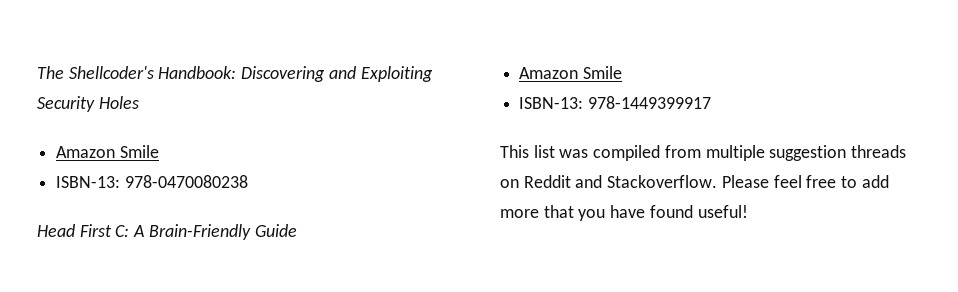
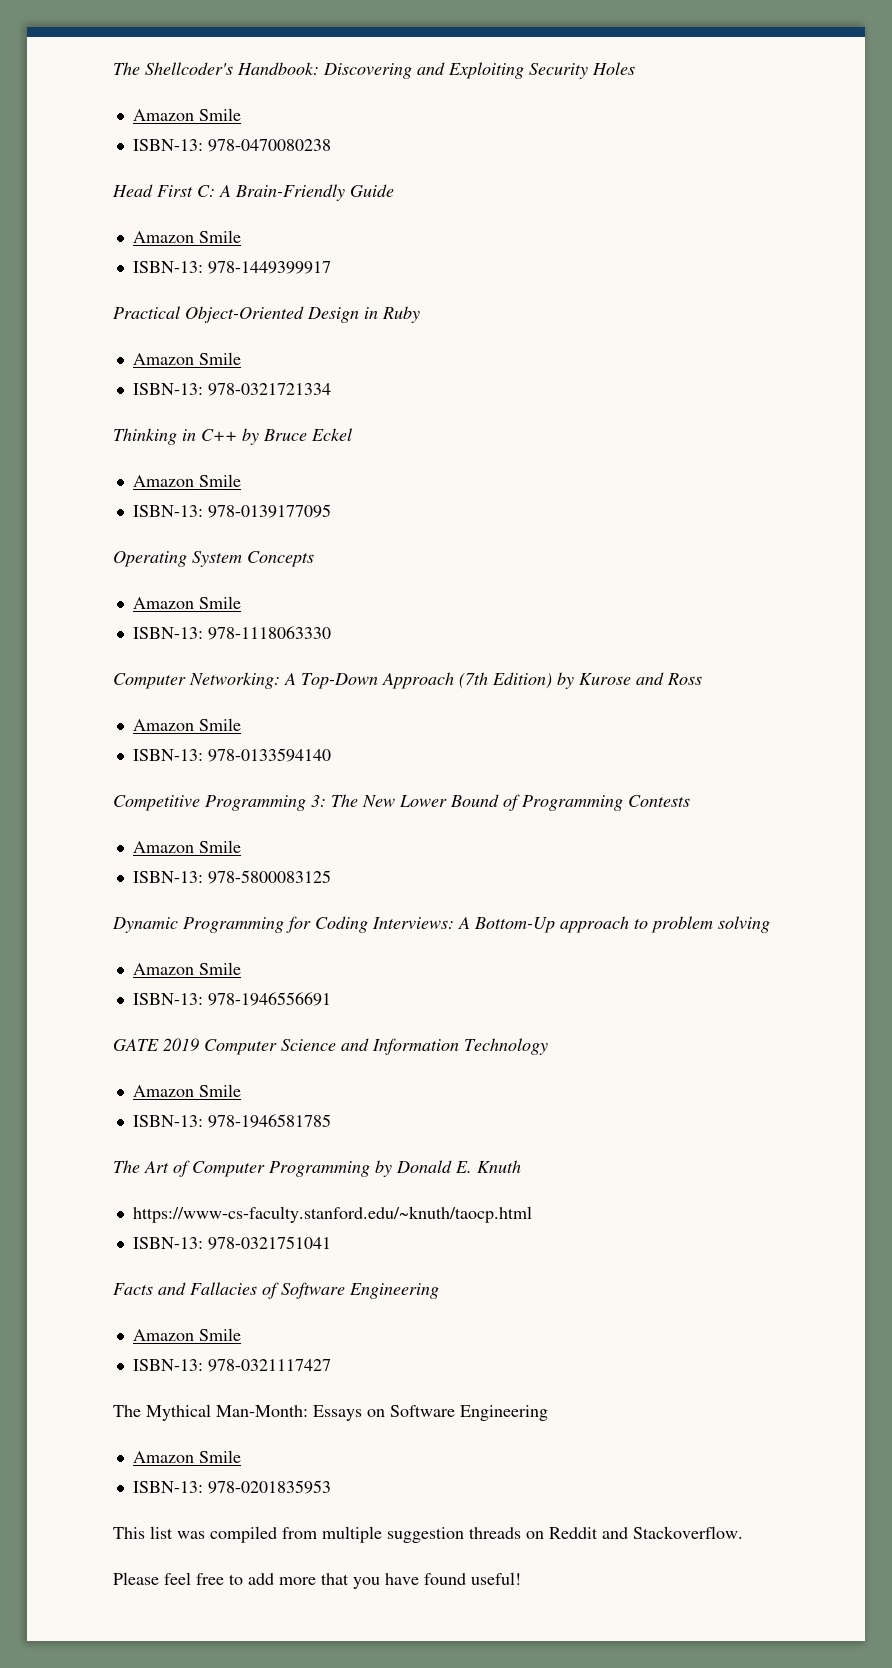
(711, 102) none -> [113,306,420,323] [132,352,241,365] [132,383,331,396] [113,428,353,445] [132,474,241,487] [132,504,331,518] [113,550,314,567] [132,596,241,609] [132,626,331,640] [113,672,702,689] [132,718,241,731] [132,748,331,762] [113,794,690,811] [132,840,241,853] [132,870,331,884] [112,916,770,933] [132,962,241,975] [132,992,331,1006] [113,1038,548,1055] [132,1084,241,1097] [132,1114,331,1128] [113,1160,521,1177] [132,1206,532,1223] [132,1236,331,1250] [113,1282,439,1299] [132,1328,241,1341] [132,1359,331,1372] [113,1404,548,1421] [132,1450,241,1463] [132,1480,331,1494] // Practical Object-Oriented Design in Ruby // Amazon Smile // ISBN-13: 978-0321721334 // Thinking in C++ by Bruce Eckel // Amazon Smile // ISBN-13: 978-0139177095 // Operating System Concepts // Amazon Smile // ISBN-13: 978-1118063330 // Computer Networking: A Top-Down Approach (7th Edition) by Kurose and Ross // Amazon Smile // ISBN-13: 978-0133594140 // Competitive Programming 3: The New Lower Bound of Programming Contests // Amazon Smile // ISBN-13: 978-5800083125 // Dynamic Programming for Coding Interviews: A Bottom-Up approach to problem solving // Amazon Smile // ISBN-13: 978-1946556691 // GATE 2019 Computer Science and Information Technology // Amazon Smile // ISBN-13: 978-1946581785 // The Art of Computer Programming by Donald E. Knuth // https://www-cs-faculty.stanford.edu/~knuth/taocp.html // ISBN-13: 978-0321751041 // Facts and Fallacies of Software Engineering // Amazon Smile // ISBN-13: 978-0321117427 // The Mythical Man-Month: Essays on Software Engineering // Amazon Smile // ISBN-13: 978-0201835953
(718, 181) none -> (743, 1532) //

